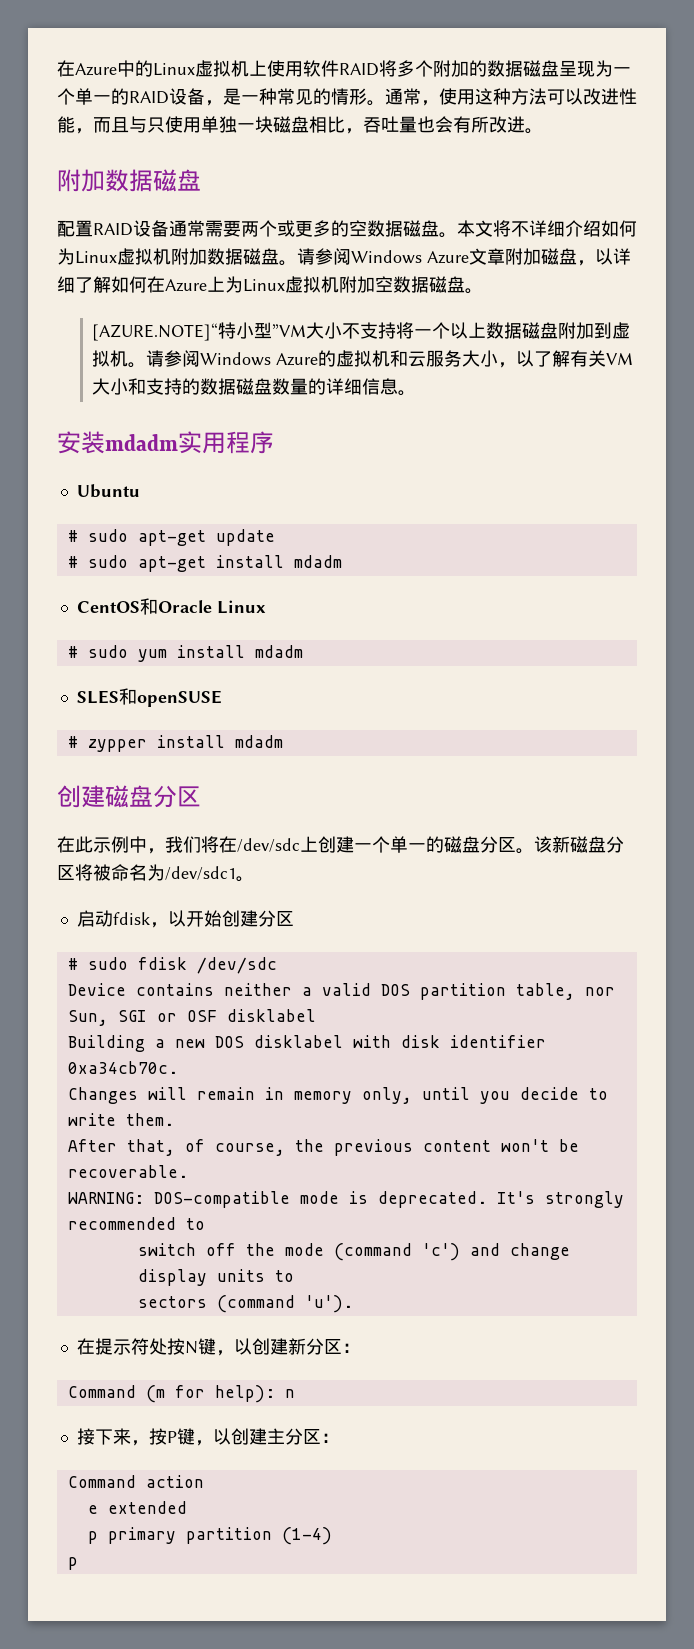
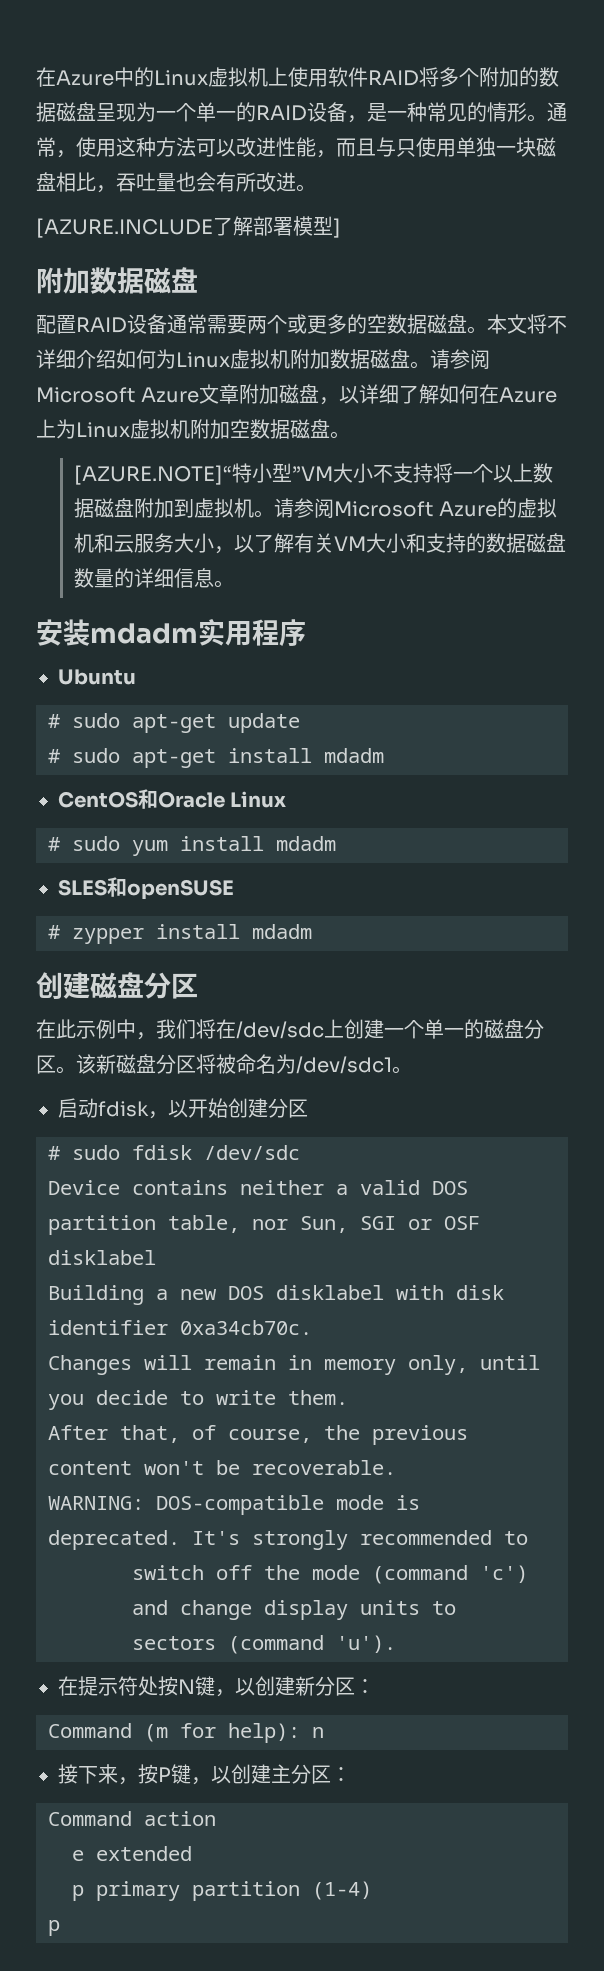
(543, 131) none -> [36,216,341,238] // [AZURE.INCLUDE了解部署模型]
[351,250,422,264] Windows -> [36,387,136,403] Microsoft
[200,352,272,366] Windows -> [333,501,434,517] Microsoft

